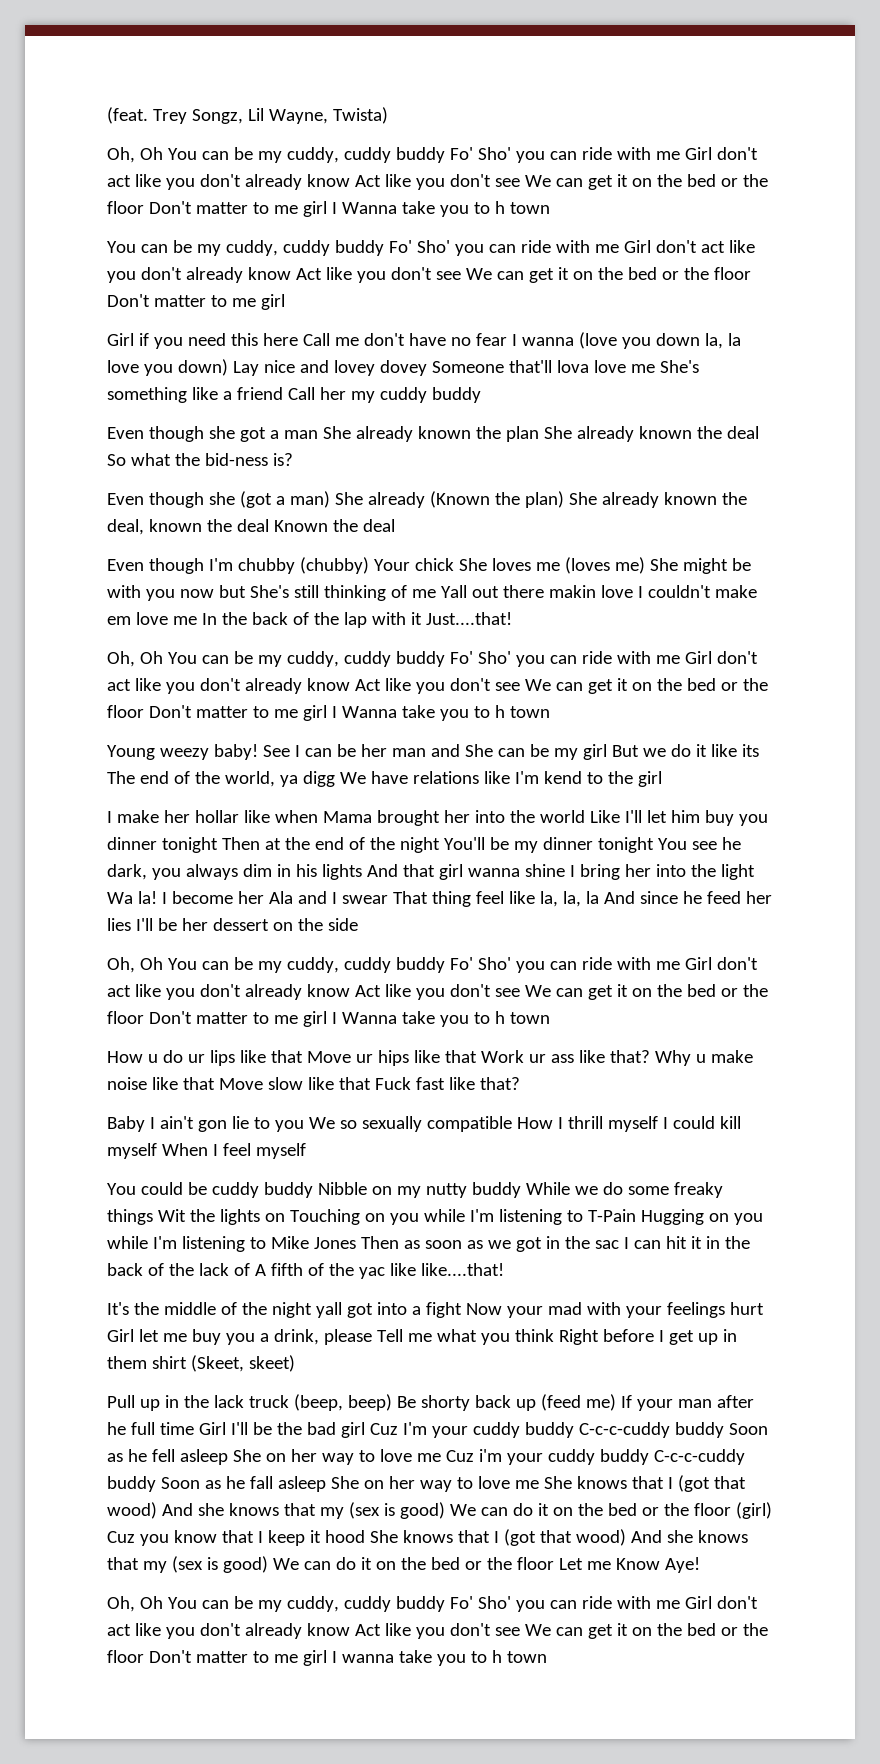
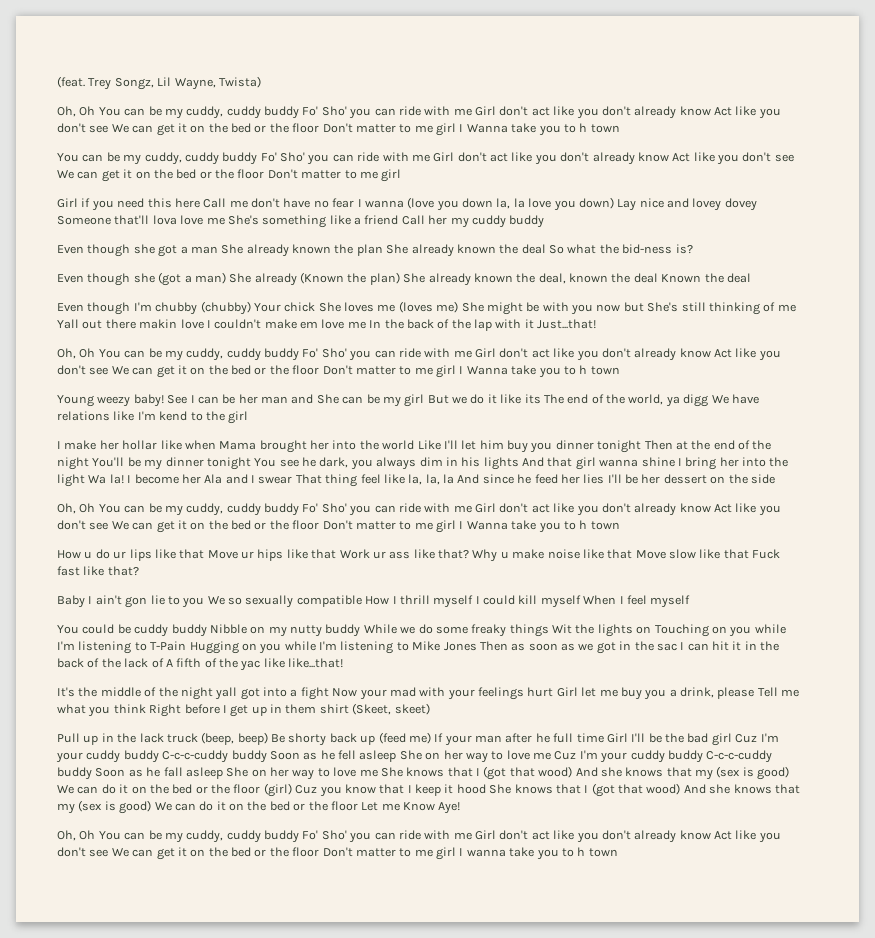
[425,612,512,625] Just....that! -> [537,319,597,329] Just...that!
[420,1263,504,1276] like....that! -> [288,658,344,668] like...that!
[478,1449,502,1462] i'm -> [579,750,598,759] I'm

